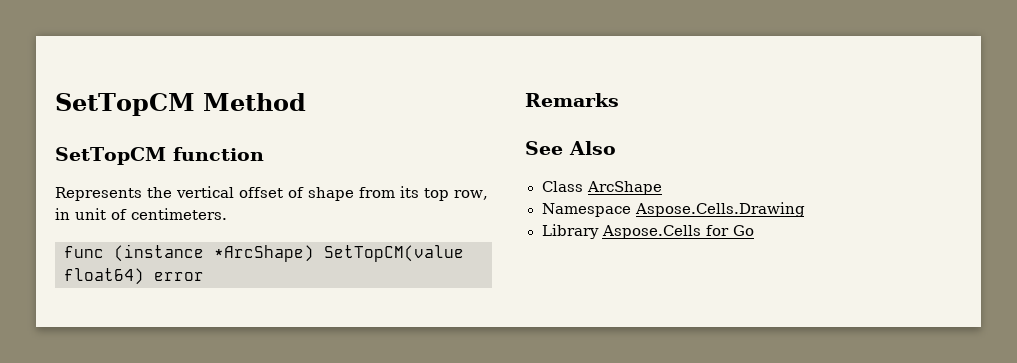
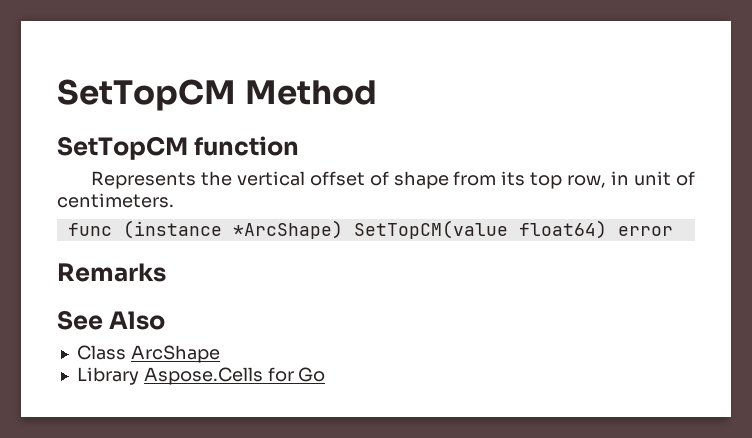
[541,202,805,217] // Namespace Aspose.Cells.Drawing -> (220, 354) none

